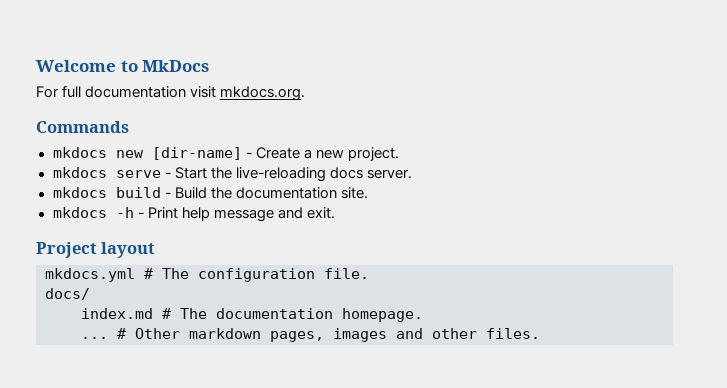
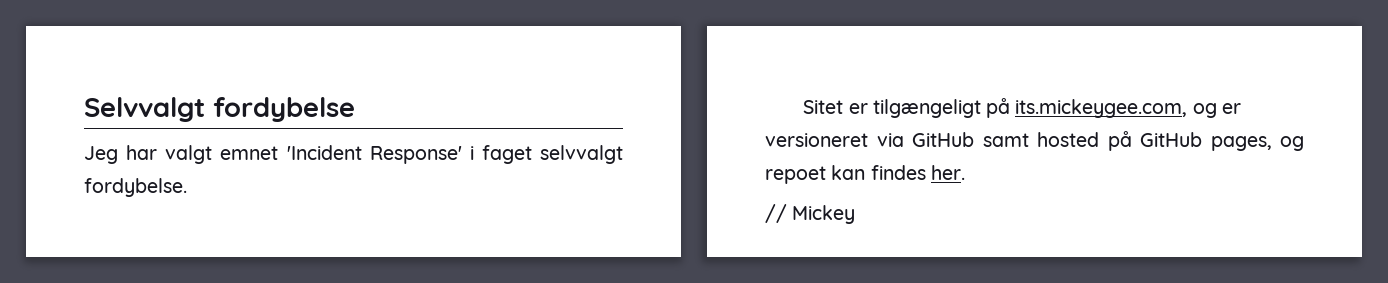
[36,60,210,72] [36,85,306,101] [36,121,129,133] [52,147,399,161] [52,167,412,182] [52,187,368,199] [52,207,335,222] [36,242,156,258] [45,268,369,282] [45,288,90,300] [81,308,423,322] [81,328,540,342] Welcome to MkDocs // For full documentation visit mkdocs.org. // Commands // mkdocs new [dir-name] - Create a new project. // mkdocs serve - Start the live-reloading docs server. // mkdocs build - Build the documentation site. // mkdocs -h - Print help message and exit. // Project layout // mkdocs.yml # The configuration file. // docs/ // index.md # The documentation homepage. // ... # Other markdown pages, images and other files. -> [84,97,355,122] [84,145,623,164] [84,178,187,197] [803,98,1241,118] [765,131,1304,151] [765,165,965,184] [765,204,856,224] Selvvalgt fordybelse // Jeg har valgt emnet 'Incident Response' i faget selvvalgt fordybelse. // Sitet er tilgængeligt på its.mickeygee.com, og er versioneret via GitHub samt hosted på GitHub pages, og repoet kan findes her. // // Mickey

